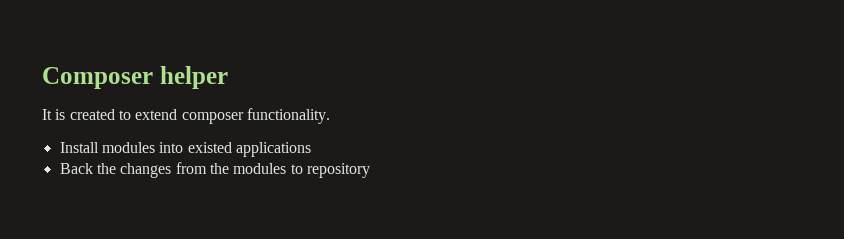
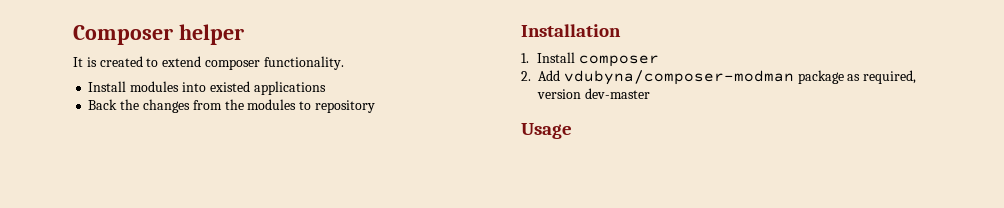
(370, 170) none -> [521,24,621,37] [521,52,660,67] [521,70,917,85] [537,88,650,99] [521,123,572,139] // Installation // 1. Install composer // 2. Add vdubyna/composer-modman package as required, version dev-master // Usage

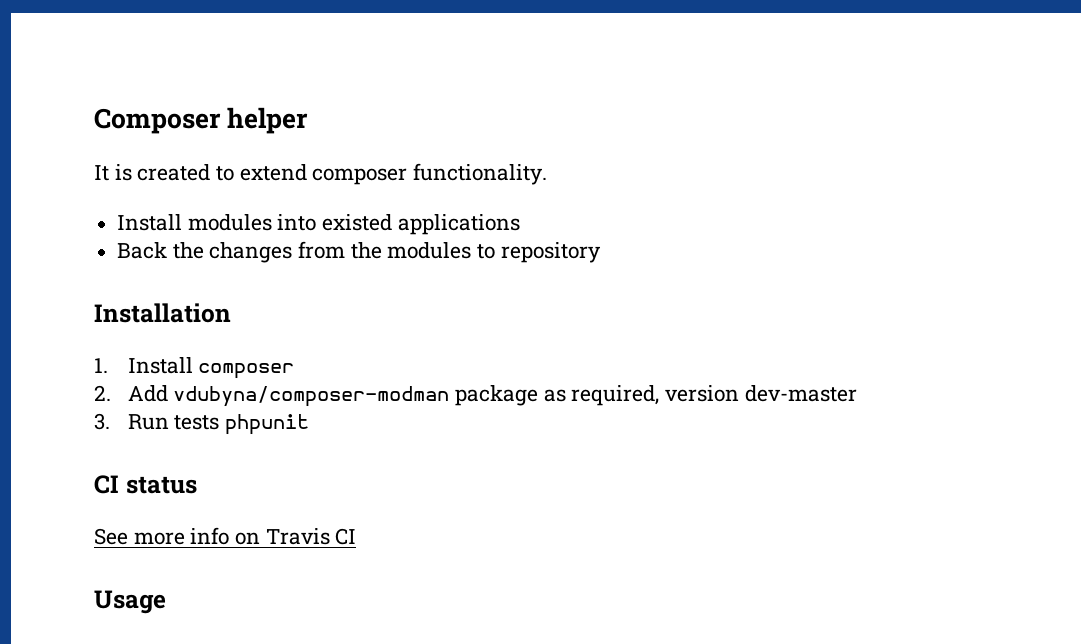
(650, 93) none -> [94,413,310,435] [94,475,197,494] [94,527,357,545] // 3. Run tests phpunit // CI status // See more info on Travis CI

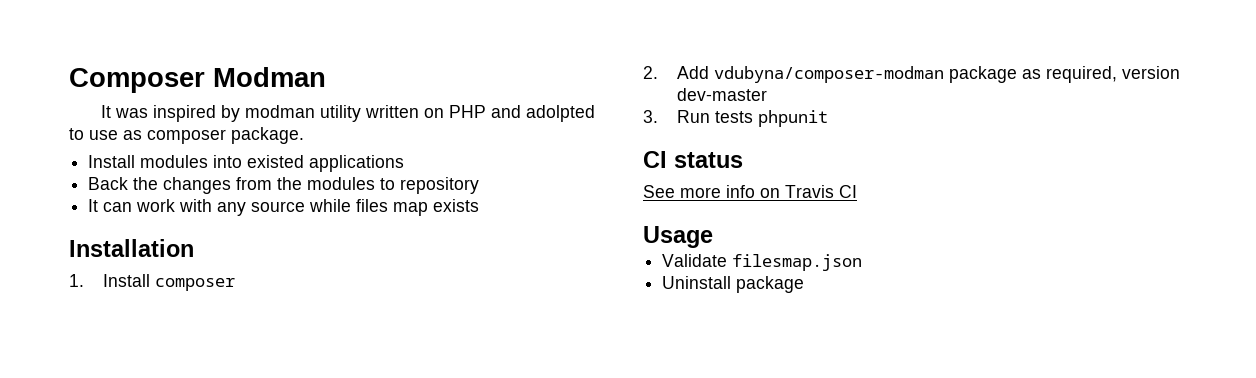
[227,107,309,134] [94,163,548,185] helper // It is created to extend composer functionality. -> [213,67,326,87] [100,105,595,122] [69,127,304,144] Modman // It was inspired by modman utility written on PHP and adolpted to use as composer package.
(601, 252) none -> [88,199,480,216] // It can work with any source while files map exists
(166, 602) none -> [662,254,863,271] [662,276,805,293] // Validate filesmap.json // Uninstall package

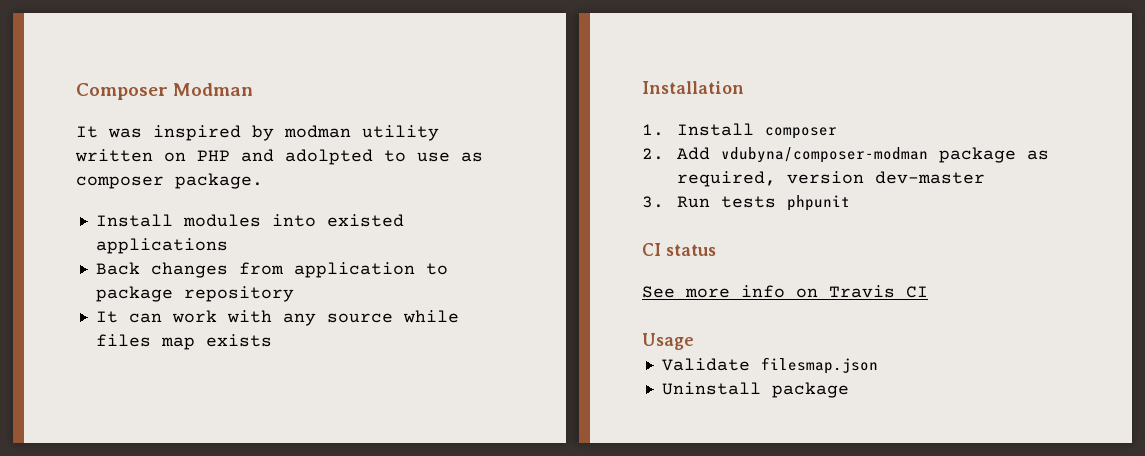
[133,177,159,190] the -> (140, 268) none
[277,177,396,190] the modules to -> [293,262,448,278] [95,286,173,302] application to package

